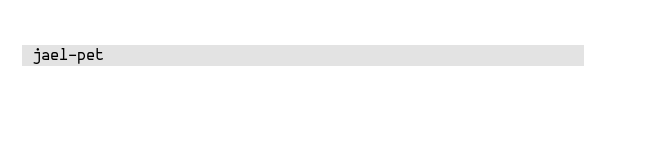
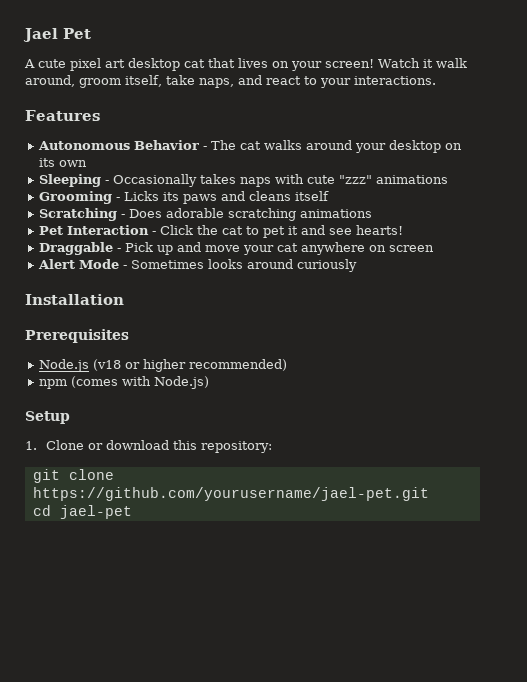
(32, 56) none -> [23,28,91,42] [24,58,467,71] [25,75,436,88] [25,110,100,121] [38,140,463,153] [39,158,88,167] [39,174,449,187] [39,191,330,204] [39,208,373,221] [39,225,404,238] [39,242,435,255] [38,259,358,272] [25,294,124,305] [25,329,129,343] [39,359,288,372] [39,376,210,389] [25,411,70,424] [25,440,272,453] [32,469,114,483] [32,487,429,501] [32,505,51,516] Jael Pet // A cute pixel art desktop cat that lives on your screen! Watch it walk around, groom itself, take naps, and react to your interactions. // Features // Autonomous Behavior - The cat walks around your desktop on its own // Sleeping - Occasionally takes naps with cute "zzz" animations // Grooming - Licks its paws and cleans itself // Scratching - Does adorable scratching animations // Pet Interaction - Click the cat to pet it and see hearts! // Draggable - Pick up and move your cat anywhere on screen // Alert Mode - Sometimes looks around curiously // Installation // Prerequisites // Node.js (v18 or higher recommended) // npm (comes with Node.js) // Setup // 1. Clone or download this repository: // git clone https://github.com/yourusername/jael-pet.git // cd

